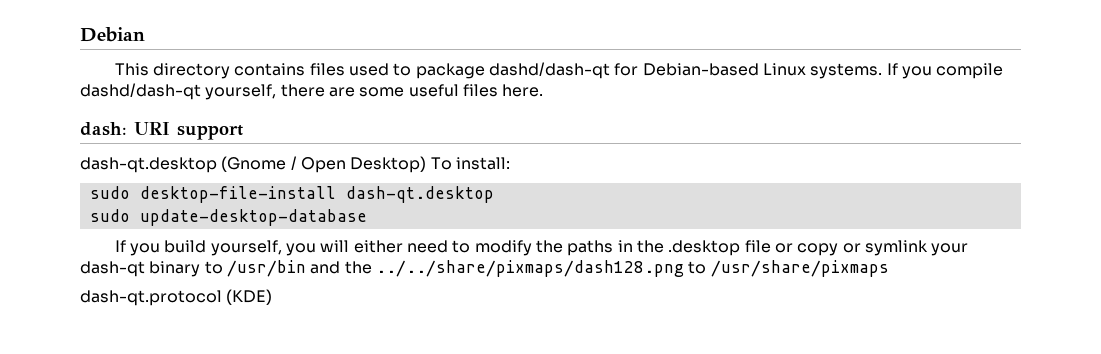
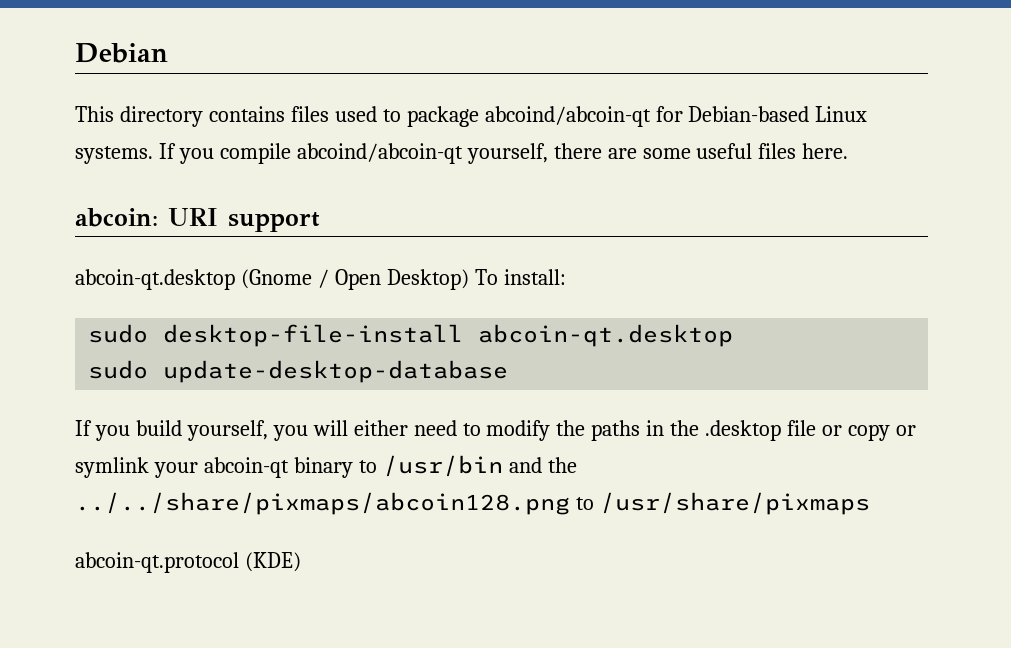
[489,62,611,79] dashd/dash-qt -> [484,106,651,127] abcoind/abcoin-qt
[80,83,201,100] dashd/dash-qt -> [296,143,463,164] abcoind/abcoin-qt
[80,122,127,136] dash: -> [75,208,158,227] abcoin:
[80,157,217,173] dash-qt.desktop -> [75,269,235,290] abcoin-qt.desktop
[345,186,494,203] dash-qt.desktop -> [478,324,734,347] abcoin-qt.desktop
[80,261,145,277] dash-qt -> [203,457,289,478] abcoin-qt
[375,260,684,277] ../../share/pixmaps/dash128.png -> [75,492,570,515] ../../share/pixmaps/abcoin128.png
[80,290,222,306] dash-qt.protocol -> [75,552,239,573] abcoin-qt.protocol

